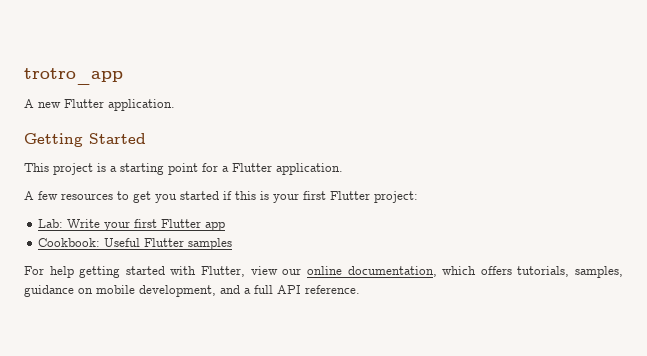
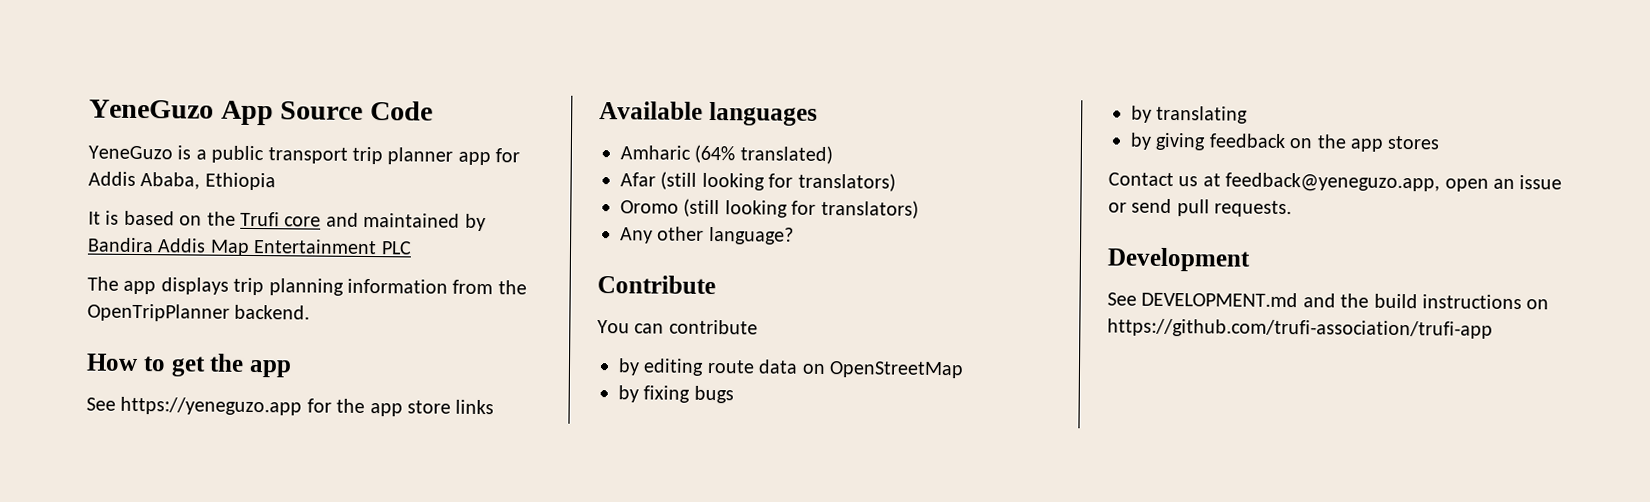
[24,68,123,85] [24,99,175,111] [24,133,146,147] [24,163,343,175] [24,191,418,203] [38,219,226,231] [38,238,233,250] [24,266,624,278] [24,285,360,297] trotro_app // A new Flutter application. // Getting Started // This project is a starting point for a Flutter application. // A few resources to get you started if this is your first Flutter project: // Lab: Write your first Flutter app // Cookbook: Useful Flutter samples // For help getting started with Flutter, view our online documentation, which offers tutorials, samples, guidance on mobile development, and a full API reference. -> [89,99,433,126] [88,145,521,166] [88,171,276,191] [88,210,486,232] [87,237,412,256] [87,276,527,296] [87,303,311,322] [86,353,292,378] [86,396,495,417] [599,101,818,126] [620,144,833,165] [620,171,896,192] [620,198,919,219] [620,226,794,245] [597,275,716,295] [597,319,758,335] [618,358,964,379] [618,385,734,404] [1131,105,1249,124] [1130,132,1441,152] [1108,172,1563,193] [1108,198,1293,218] [1107,247,1251,272] [1107,291,1550,310] [1107,318,1493,339] YeneGuzo App Source Code // YeneGuzo is a public transport trip planner app for Addis Ababa, Ethiopia // It is based on the Trufi core and maintained by Bandira Addis Map Entertainment PLC // The app displays trip planning information from the OpenTripPlanner backend. // How to get the app // See https://yeneguzo.app for the app store links // Available languages // Amharic (64% translated) // Afar (still looking for translators) // Oromo (still looking for translators) // Any other language? // Contribute // You can contribute // by editing route data on OpenStreetMap // by fixing bugs // by translating // by giving feedback on the app stores // Contact us at feedback@yeneguzo.app, open an issue or send pull requests. // Development // See DEVELOPMENT.md and the build instructions on https://github.com/trufi-association/trufi-app

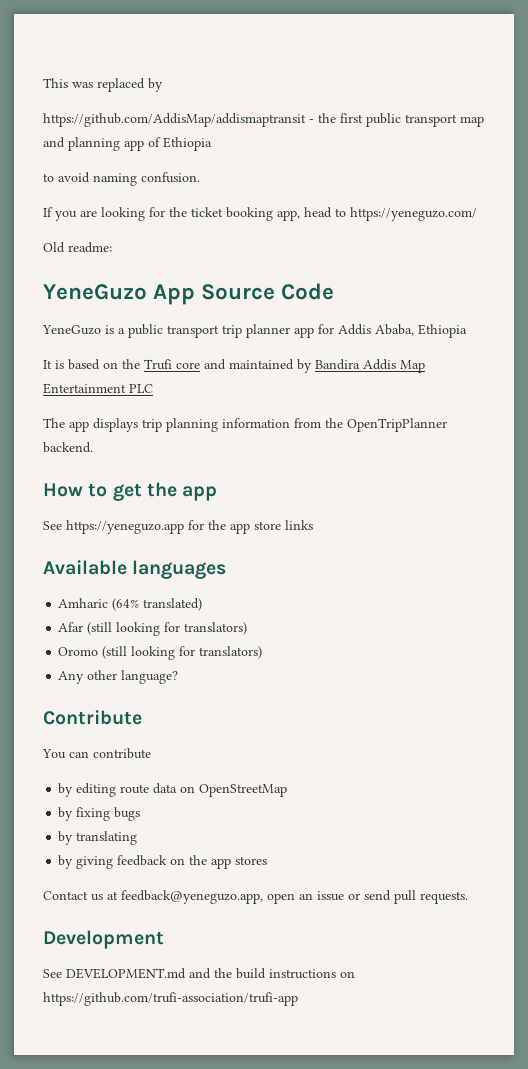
(89, 109) none -> [43,78,163,92] [43,113,484,127] [43,137,212,151] [43,172,200,186] [43,207,477,221] [43,242,112,253] This was replaced by // https://github.com/AddisMap/addismaptransit - the first public transport map and planning app of Ethiopia // to avoid naming confusion. // If you are looking for the ticket booking app, head to https://yeneguzo.com/ // Old readme: //

